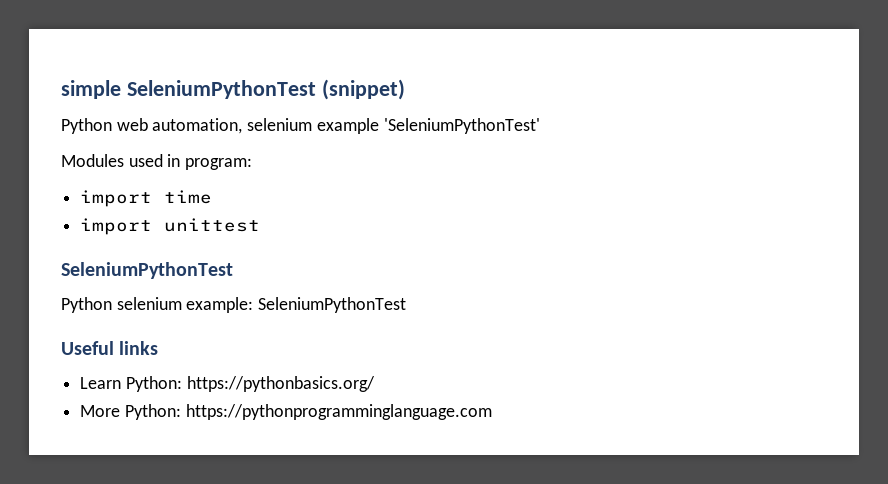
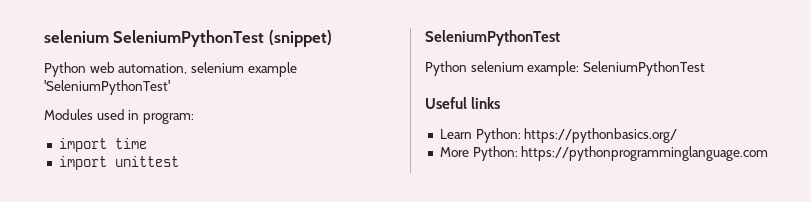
[61,80,121,99] simple -> [44,30,109,43] selenium

